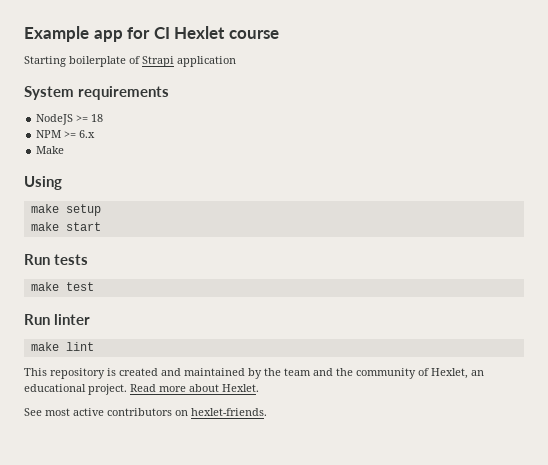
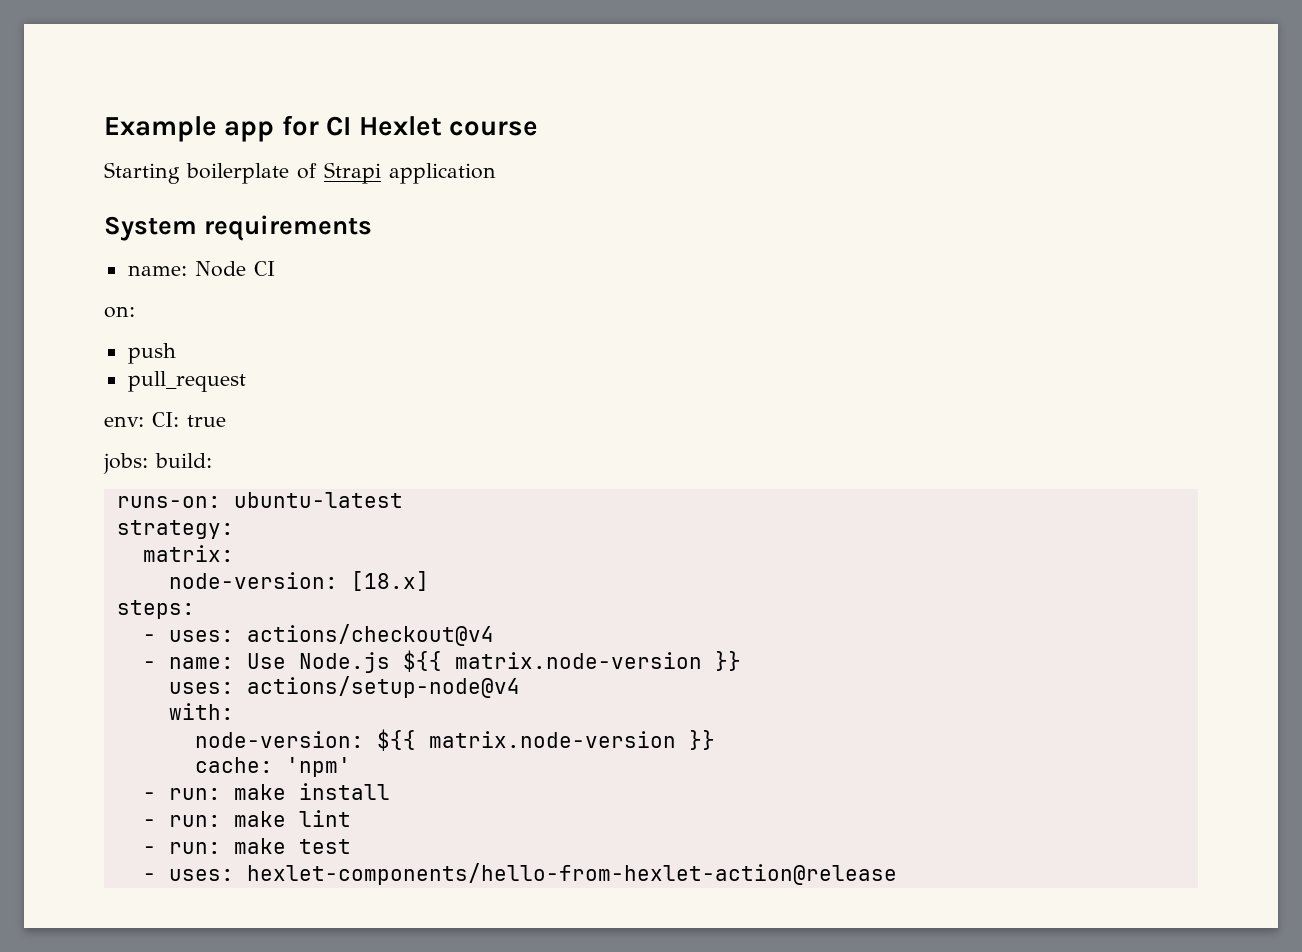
[36,114,104,125] [36,130,96,138] [36,146,65,154] [24,176,62,190] [30,204,101,216] [30,222,101,231] [24,254,89,265] [30,282,94,291] [24,314,91,325] [30,342,94,351] [24,368,484,379] [24,384,259,395] [24,408,267,416] NodeJS >= 18 // NPM >= 6.x // Make // Using // make setup // make start // Run tests // make test // Run linter // make lint // This repository is created and maintained by the team and the community of Hexlet, an educational project. Read more about Hexlet. // See most active contributors on hexlet-friends. -> [127,261,275,277] [104,306,135,318] [127,343,176,364] [127,371,246,392] [104,412,226,427] [103,453,212,474] [116,492,403,508] [116,520,234,539] [142,545,234,562] [168,571,429,591] [116,600,195,619] [142,624,494,646] [142,650,741,673] [168,676,520,698] [168,703,234,720] [194,729,715,751] [194,757,351,777] [142,783,390,800] [142,810,351,827] [142,838,351,854] [142,863,897,885] name: Node CI // on: // push // pull_request // env: CI: true // jobs: build: // runs-on: ubuntu-latest // strategy: // matrix: // node-version: [18.x] // steps: // - uses: actions/checkout@v4 // - name: Use Node.js ${{ matrix.node-version }} // uses: actions/setup-node@v4 // with: // node-version: ${{ matrix.node-version }} // cache: 'npm' // - run: make install // - run: make lint // - run: make test // - uses: hexlet-components/hello-from-hexlet-action@release

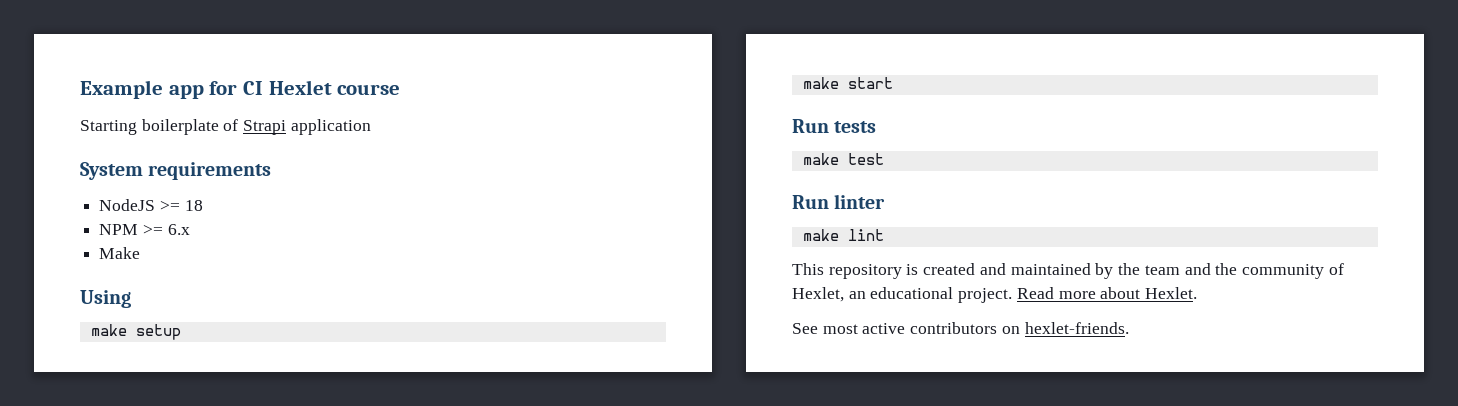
[127,261,275,277] [104,306,135,318] [127,343,176,364] [127,371,246,392] [104,412,226,427] [103,453,212,474] [116,492,403,508] [116,520,234,539] [142,545,234,562] [168,571,429,591] [116,600,195,619] [142,624,494,646] [142,650,741,673] [168,676,520,698] [168,703,234,720] [194,729,715,751] [194,757,351,777] [142,783,390,800] [142,810,351,827] [142,838,351,854] [142,863,897,885] name: Node CI // on: // push // pull_request // env: CI: true // jobs: build: // runs-on: ubuntu-latest // strategy: // matrix: // node-version: [18.x] // steps: // - uses: actions/checkout@v4 // - name: Use Node.js ${{ matrix.node-version }} // uses: actions/setup-node@v4 // with: // node-version: ${{ matrix.node-version }} // cache: 'npm' // - run: make install // - run: make lint // - run: make test // - uses: hexlet-components/hello-from-hexlet-action@release -> [99,199,203,211] [99,224,190,235] [99,247,141,259] [80,290,131,308] [90,324,181,340] [802,77,893,89] [792,119,877,133] [802,153,884,165] [792,194,886,209] [802,229,884,241] [792,263,1344,279] [792,287,1198,303] [792,322,1129,334] NodeJS >= 18 // NPM >= 6.x // Make // Using // make setup // make start // Run tests // make test // Run linter // make lint // This repository is created and maintained by the team and the community of Hexlet, an educational project. Read more about Hexlet. // See most active contributors on hexlet-friends.

